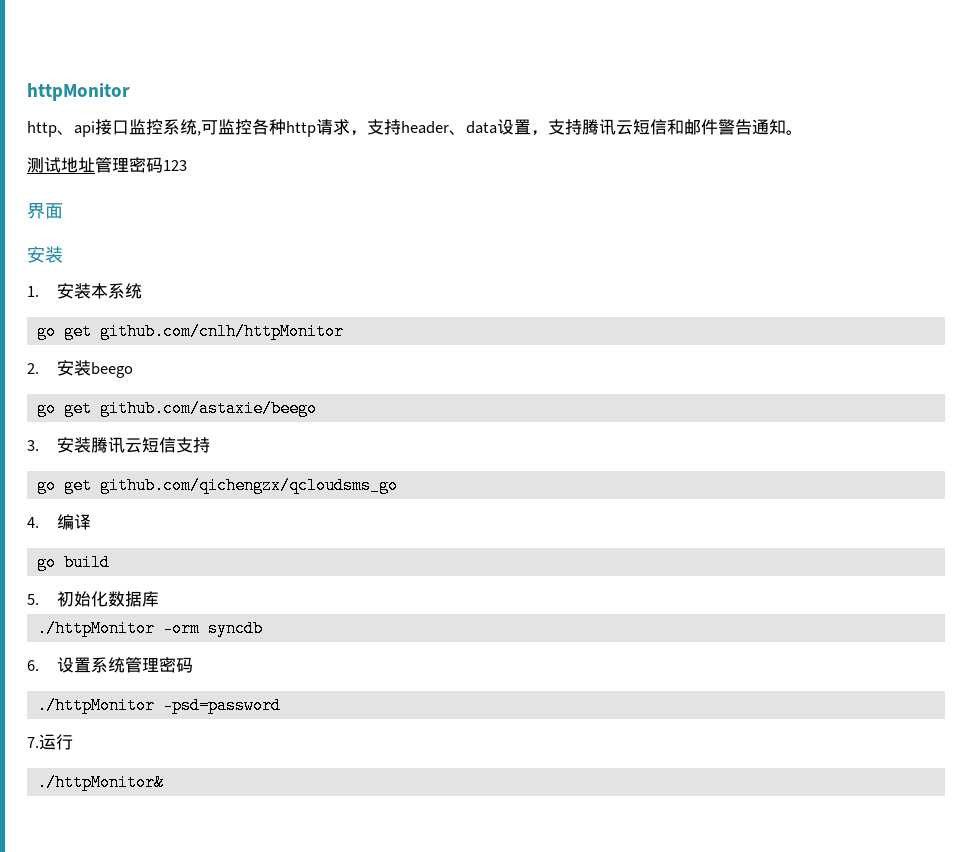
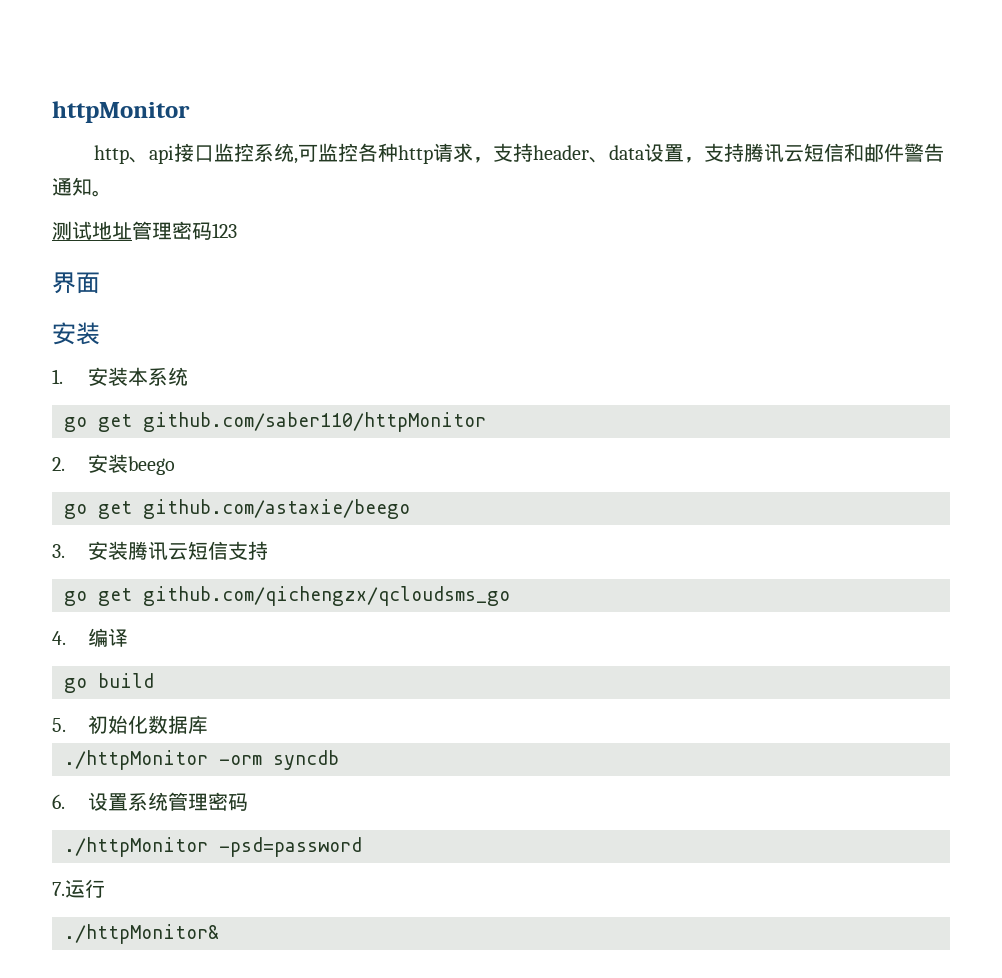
[99,323,344,340] github.com/cnlh/httpMonitor -> [143,412,486,432] github.com/saber110/httpMonitor

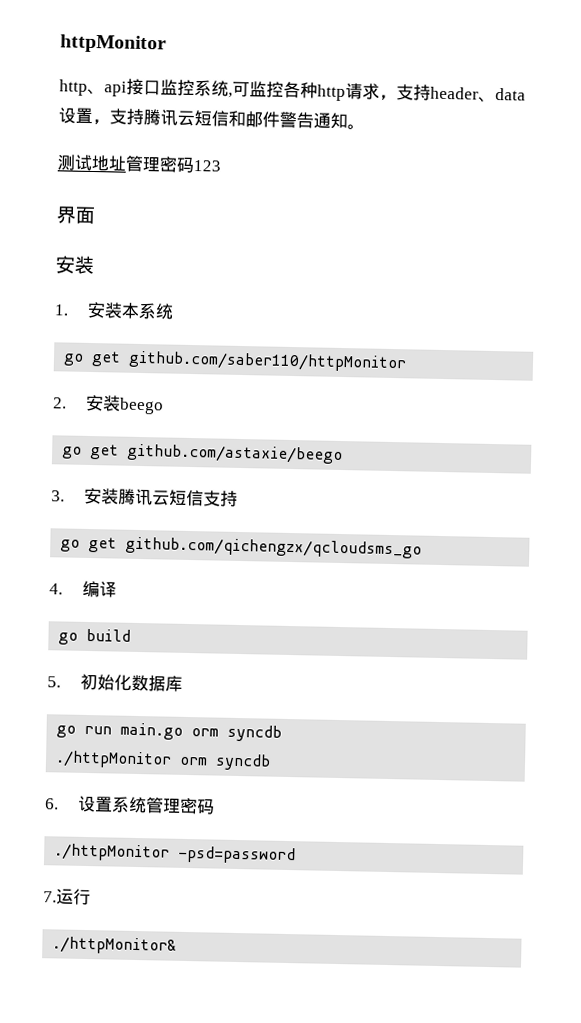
[64,750,262,770] // ./httpMonitor -orm -> [56,722,283,742] [55,750,209,769] // go run main.go orm syncdb // ./httpMonitor orm

